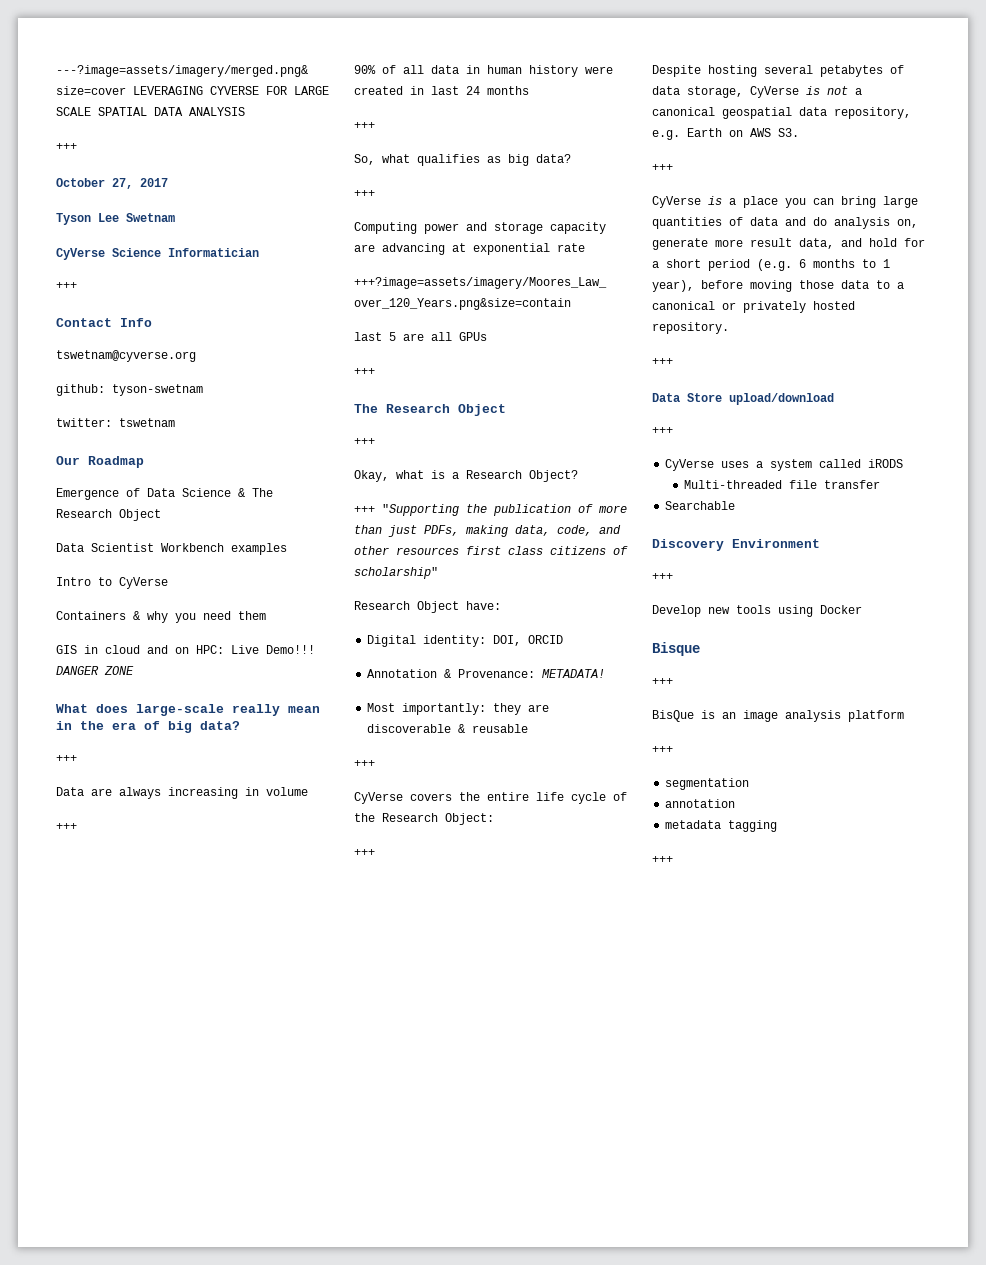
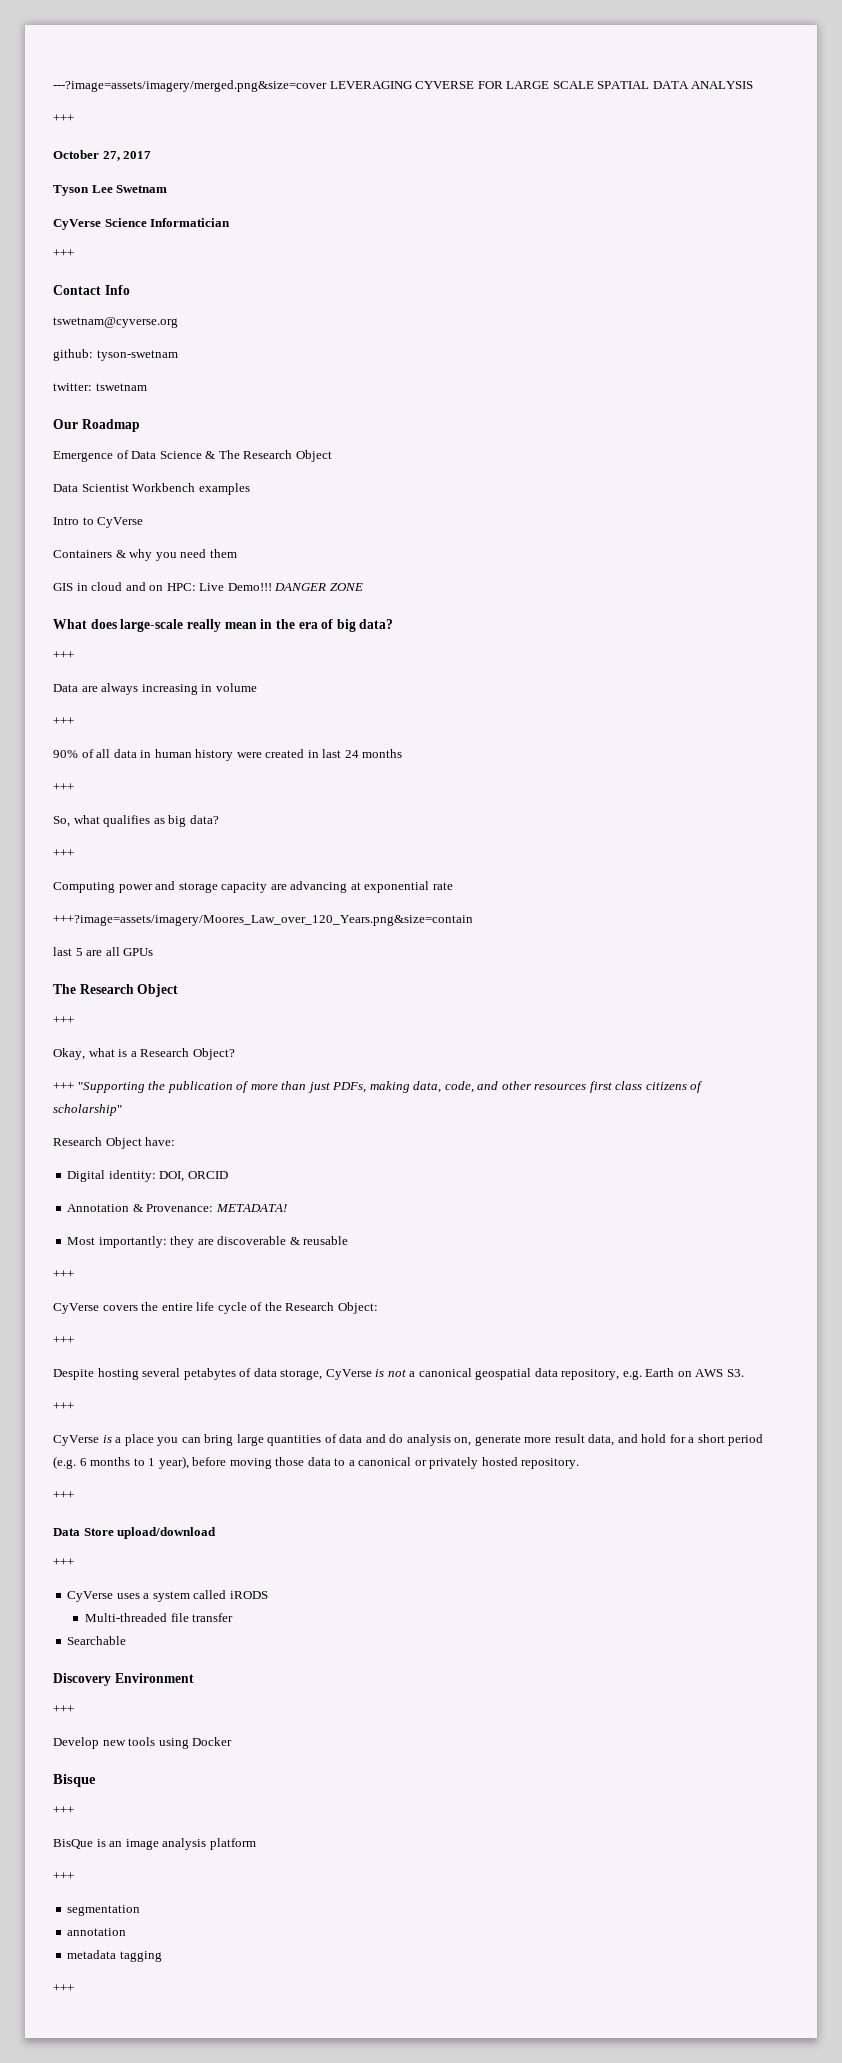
[354,368,375,375] // +++ -> (154, 952) none

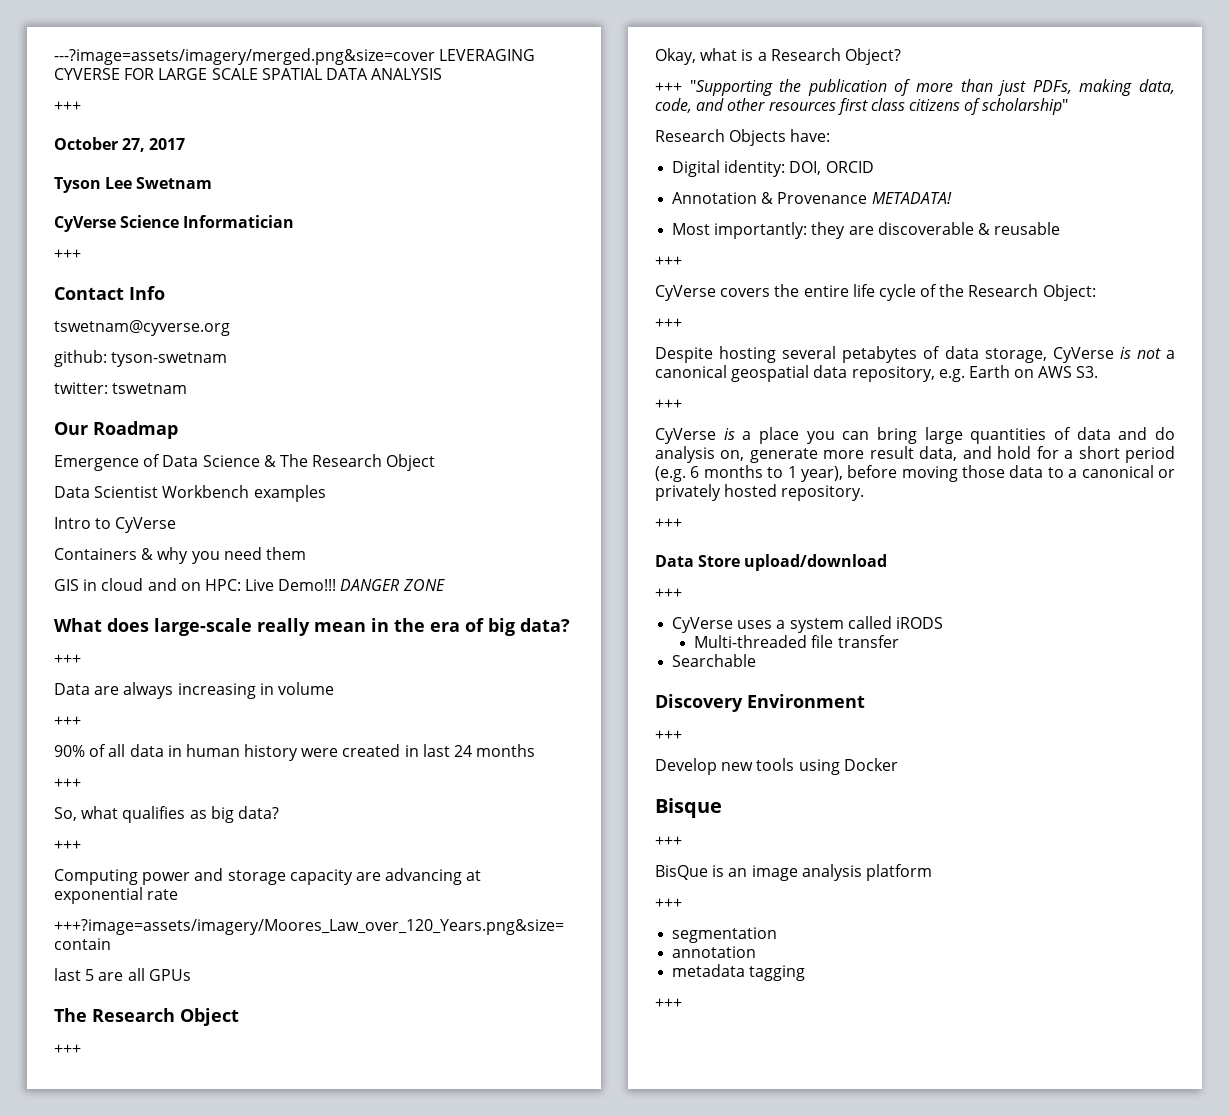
[105,1137,142,1149] Object -> [729,129,787,146] Objects
[146,1204,214,1212] Provenance: -> [777,192,868,204] Provenance

